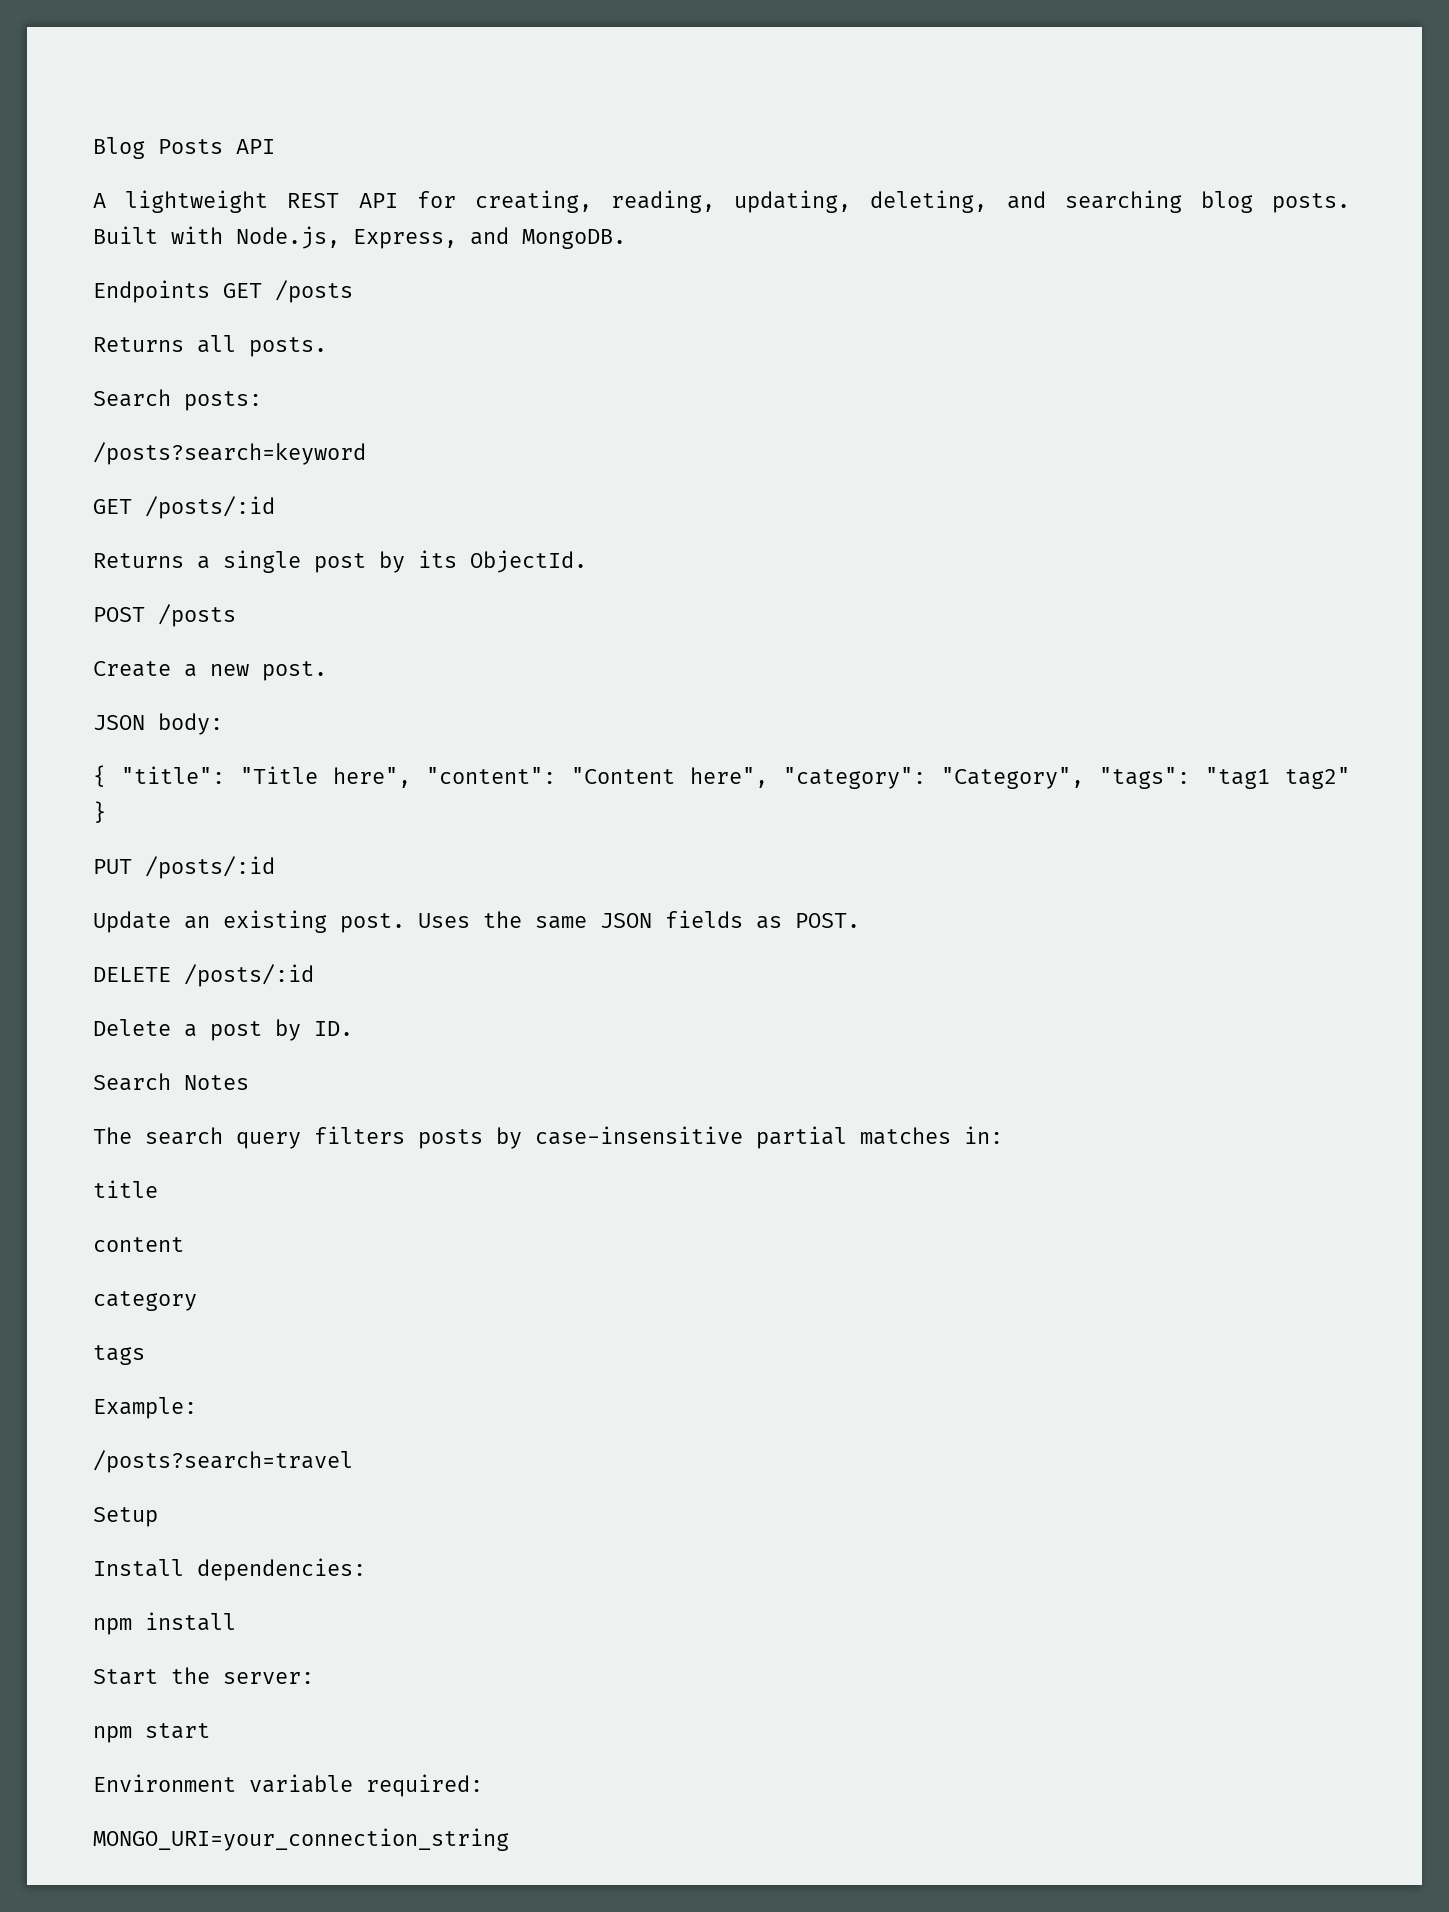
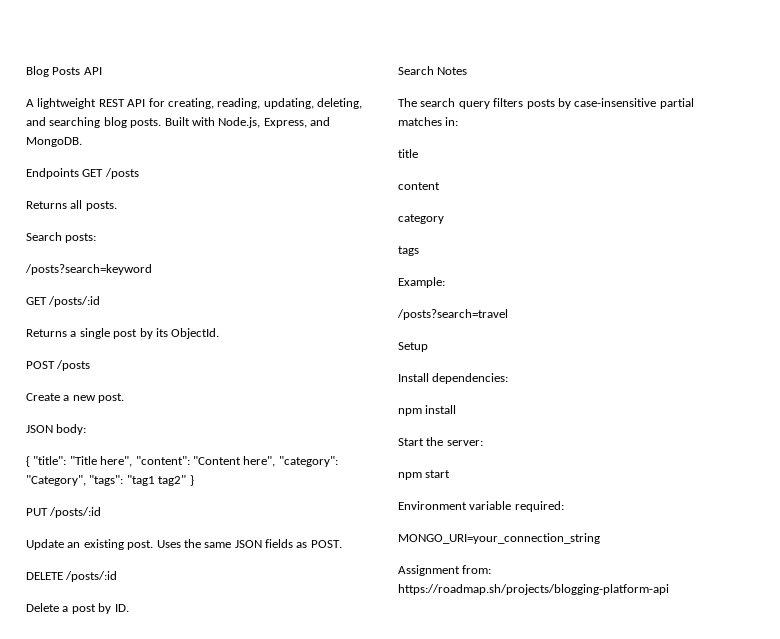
(509, 1839) none -> [398,565,492,576] [398,584,669,595] // Assignment from: https://roadmap.sh/projects/blogging-platform-api

